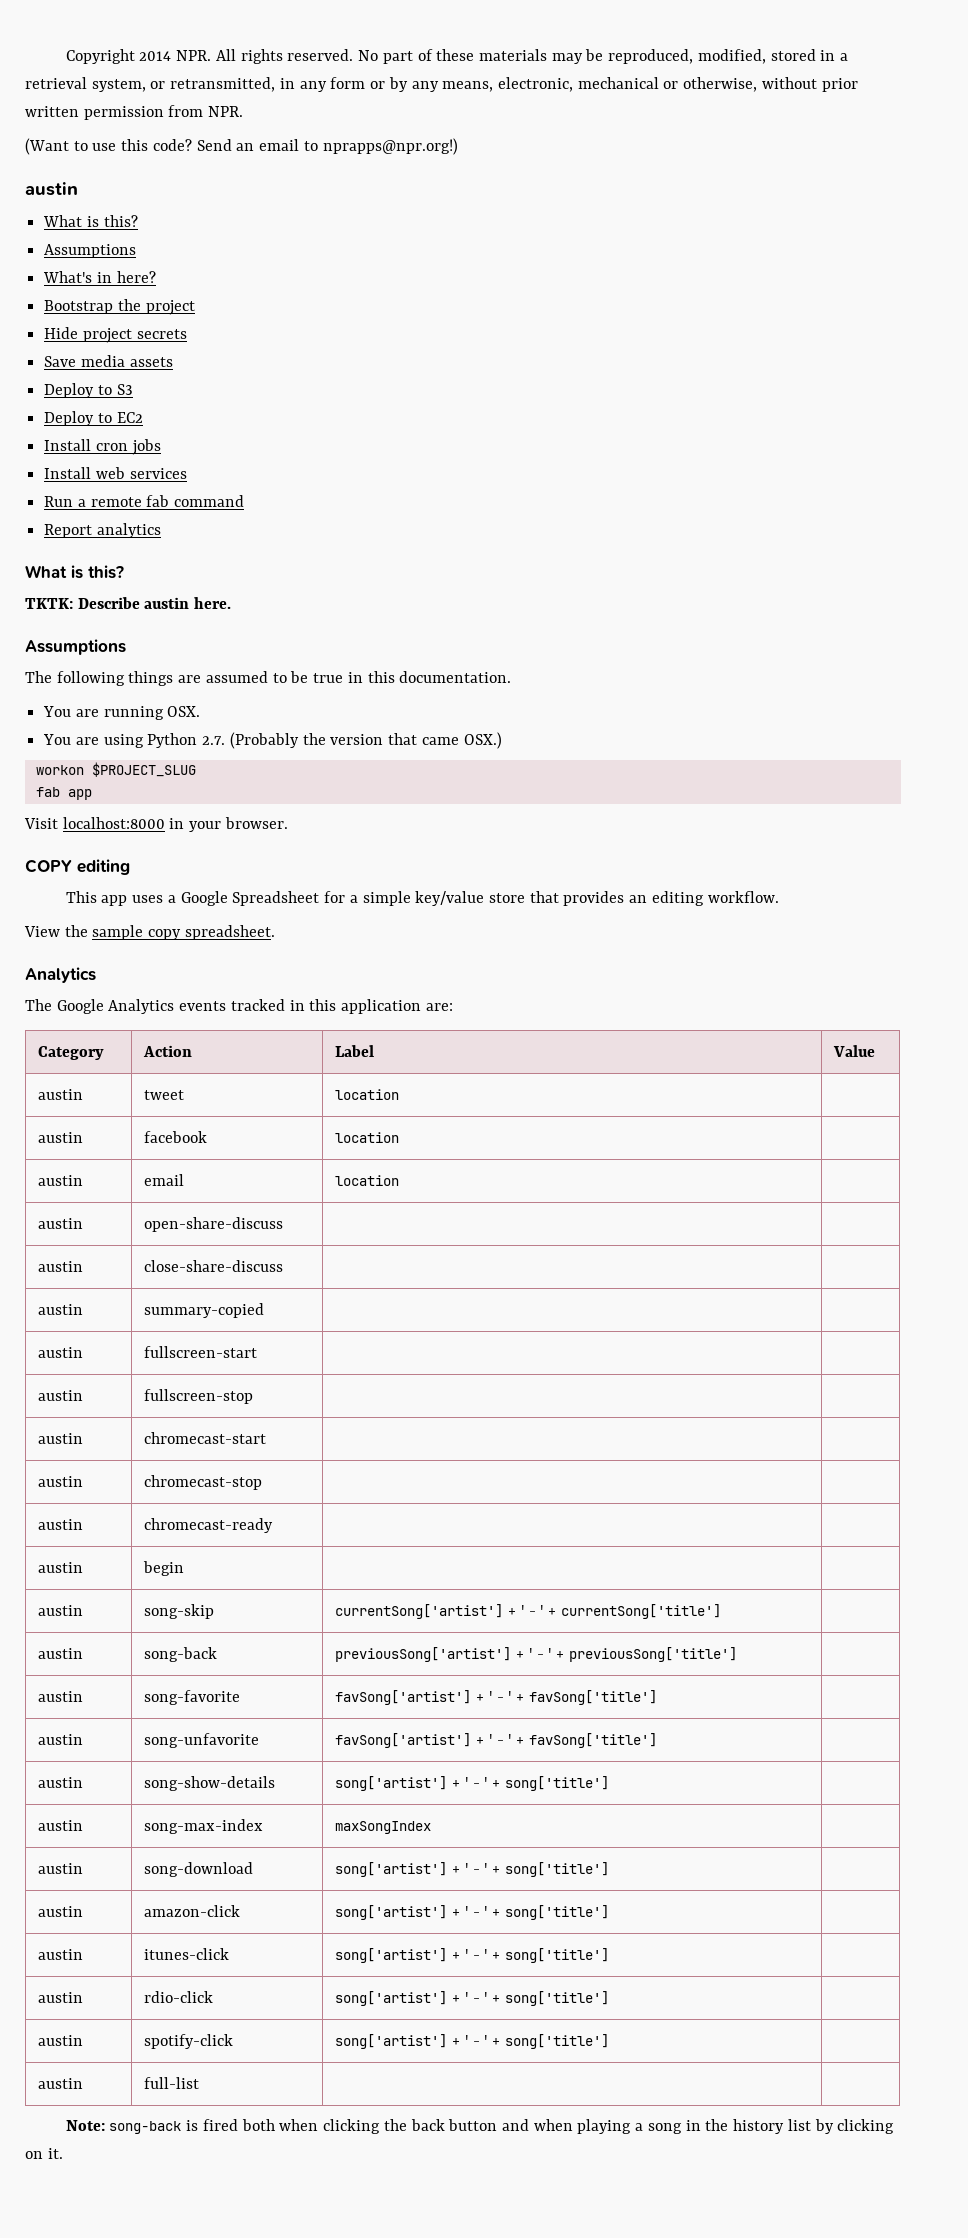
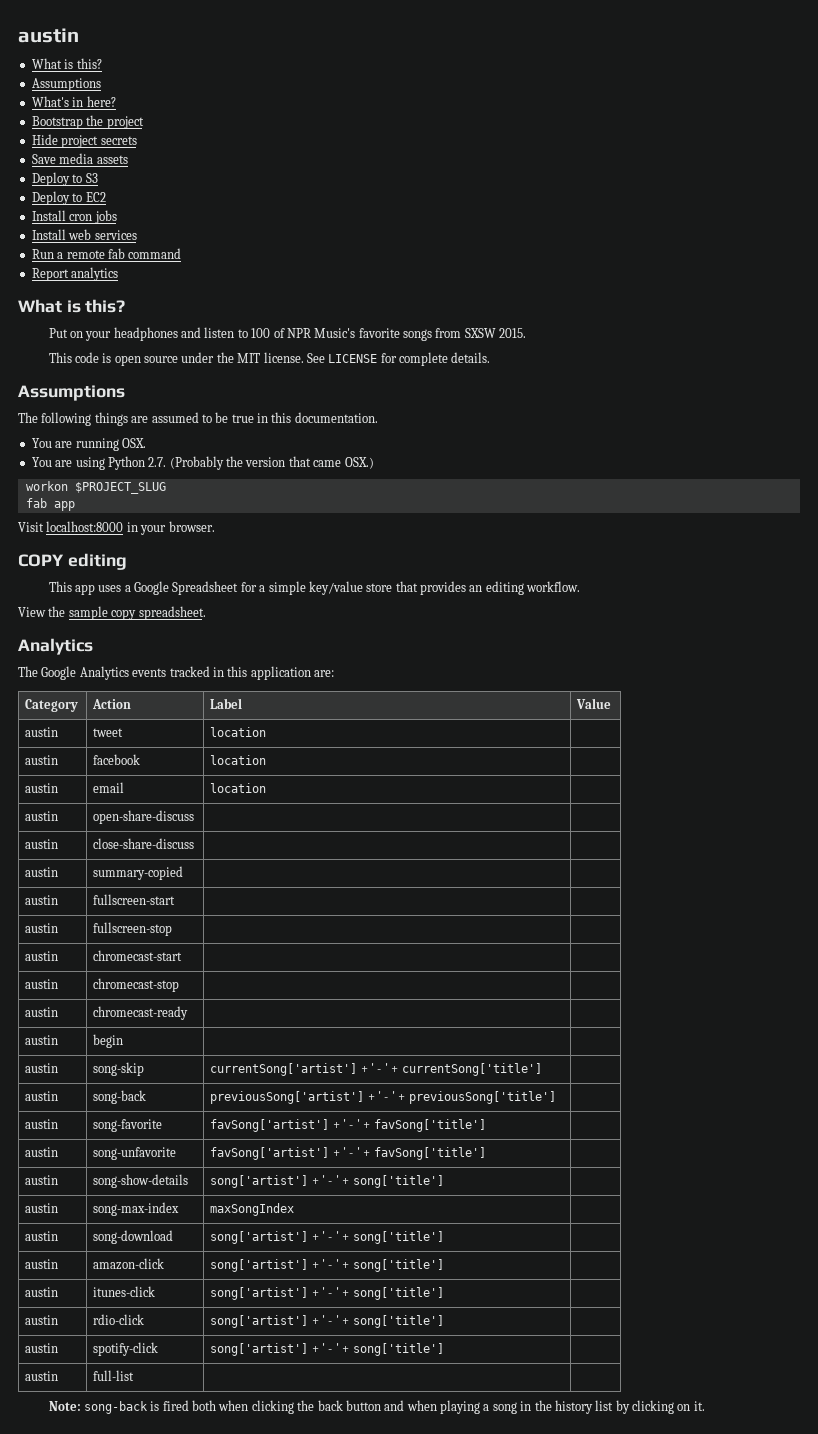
[65,49,849,64] [25,77,858,92] [25,105,244,120] [25,138,458,155] Copyright 2014 NPR. All rights reserved. No part of these materials may be reproduced, modified, stored in a retrieval system, or retransmitted, in any form or by any means, electronic, mechanical or otherwise, without prior written permission from NPR. // (Want to use this code? Send an email to nprapps@npr.org!) // -> (18, 35) none
[25,597,232,609] TKTK: Describe austin here. -> [48,327,527,341] [48,352,491,366] Put on your headphones and listen to 100 of NPR Music's favorite songs from SXSW 2015. // This code is open source under the MIT license. See LICENSE for complete details.

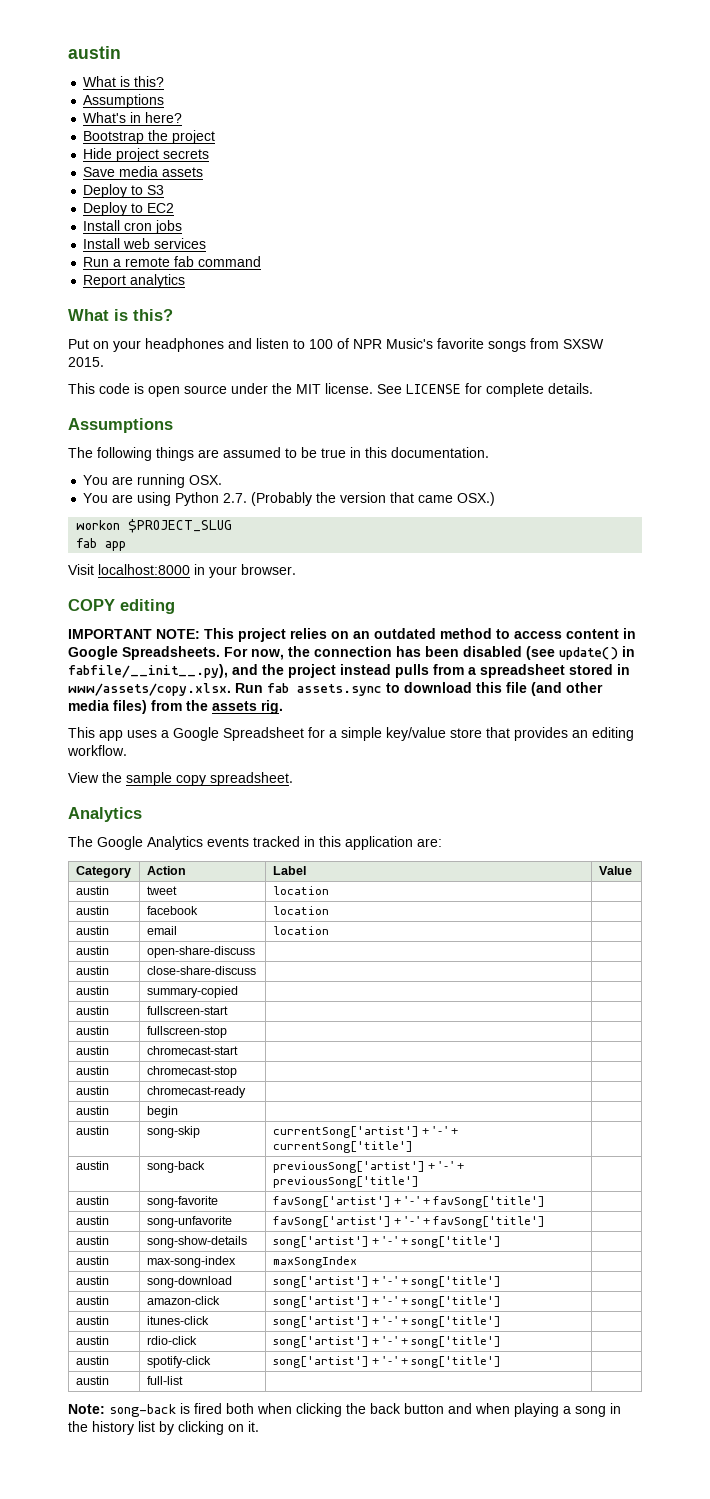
(127, 561) none -> [68,628,636,642] [68,646,635,660] [68,664,630,678] [68,682,603,696] [68,700,283,714] // IMPORTANT NOTE: This project relies on an outdated method to access content in Google Spreadsheets. For now, the connection has been disabled (see update() in fabfile/__init__.py), and the project instead pulls from a spreadsheet stored in www/assets/copy.xlsx. Run fab assets.sync to download this file (and other media files) from the assets rig.
[93,1202,180,1216] song-max-index -> [146,1256,236,1268] max-song-index

